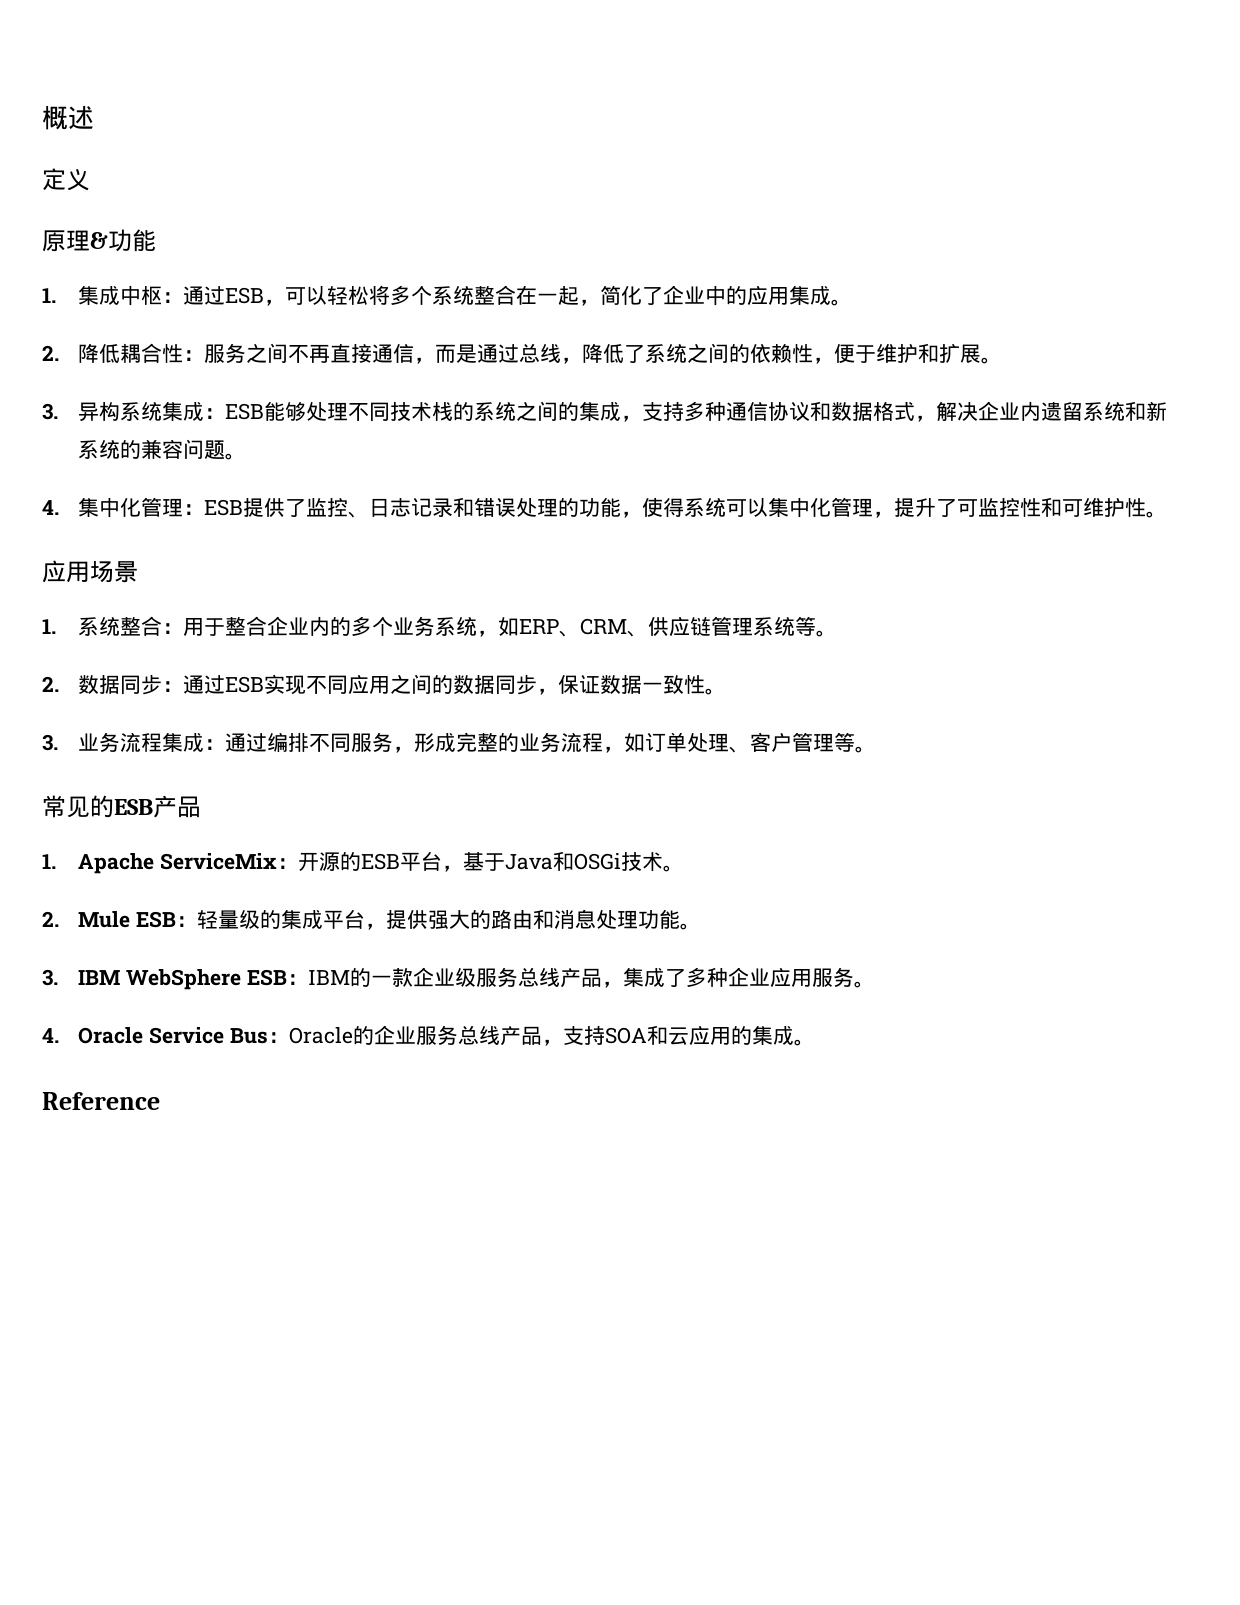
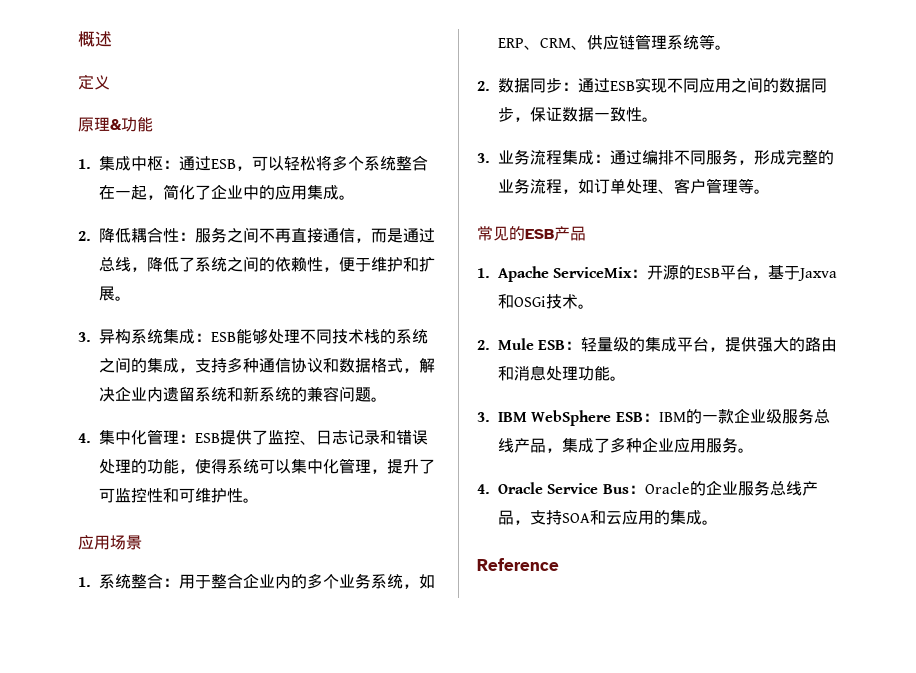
[505,854,554,870] Java -> [798,268,838,281] Jaxva

